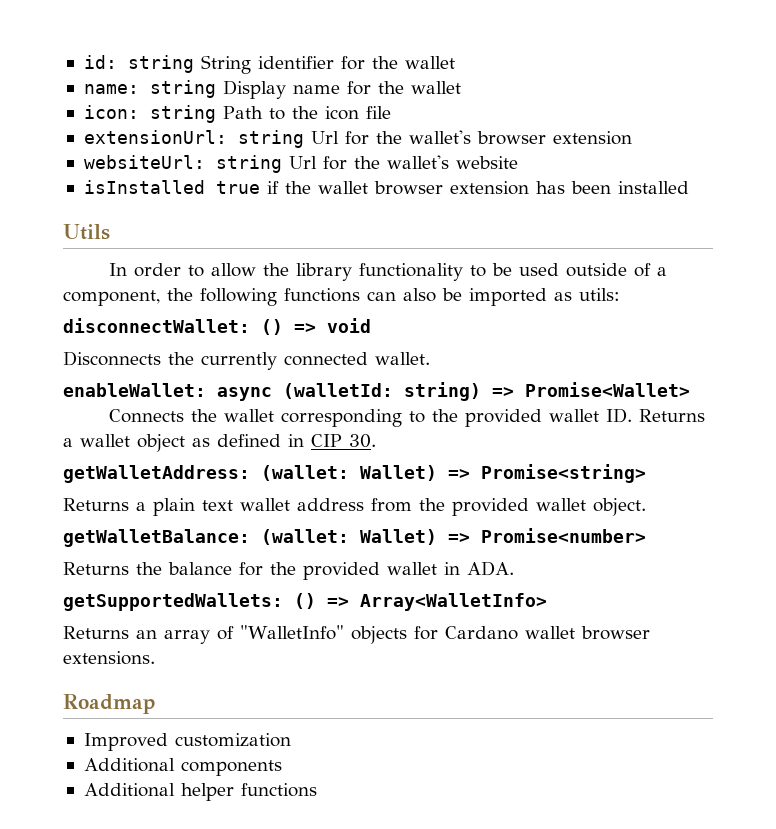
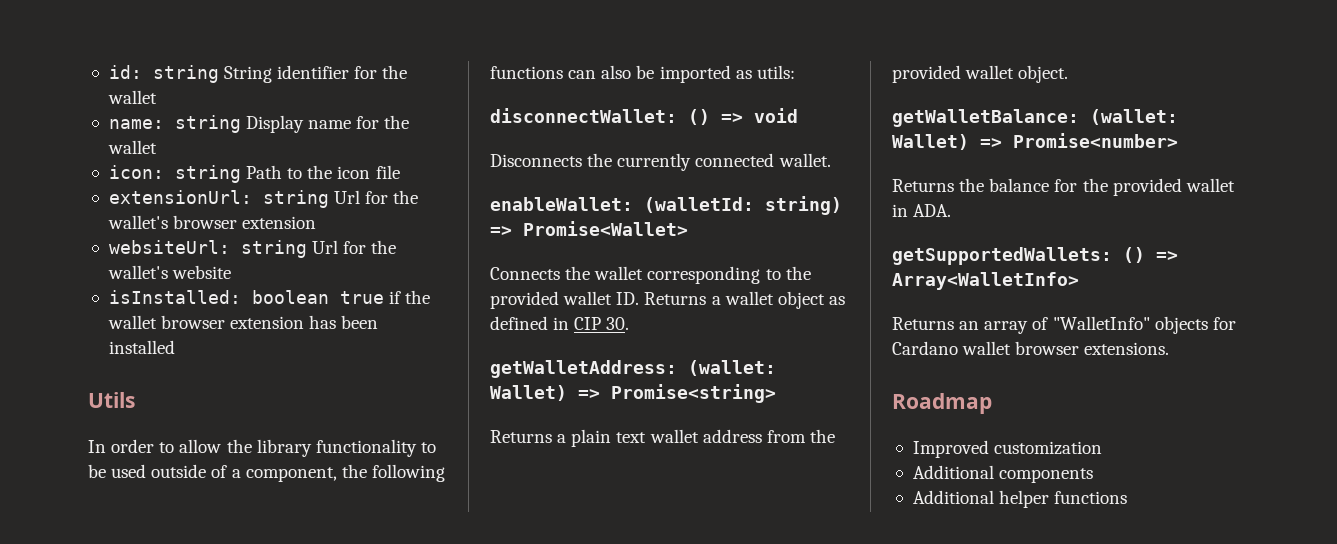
[83,180,205,194] isInstalled -> [108,290,329,304] isInstalled: boolean
[217,387,272,401] async -> (633, 204) none

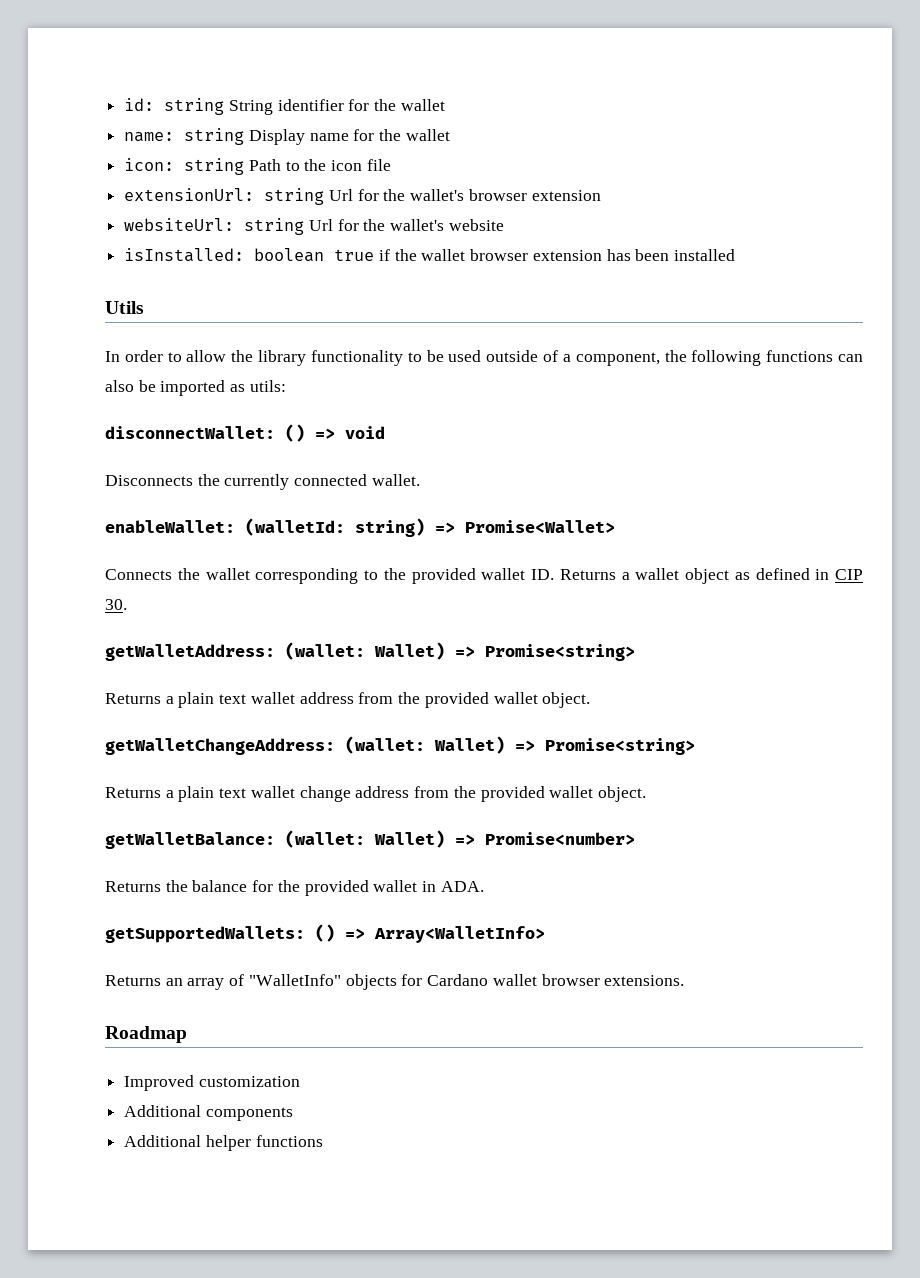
(1069, 74) none -> [105,736,695,755] [105,786,646,802] // getWalletChangeAddress: (wallet: Wallet) => Promise<string> // Returns a plain text wallet change address from the provided wallet object.

